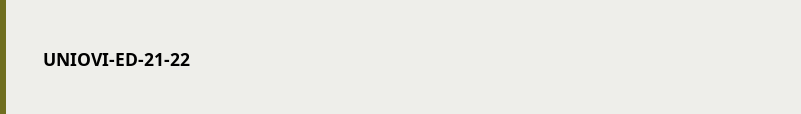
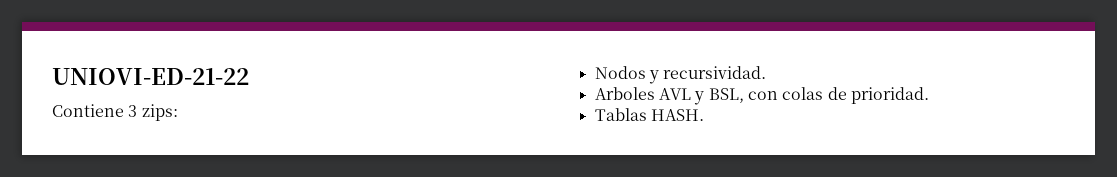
(190, 59) none -> [52,104,178,121] [594,66,767,84] [594,87,929,105] [594,108,704,121] // Contiene 3 zips: // Nodos y recursividad. // Arboles AVL y BSL, con colas de prioridad. // Tablas HASH.

